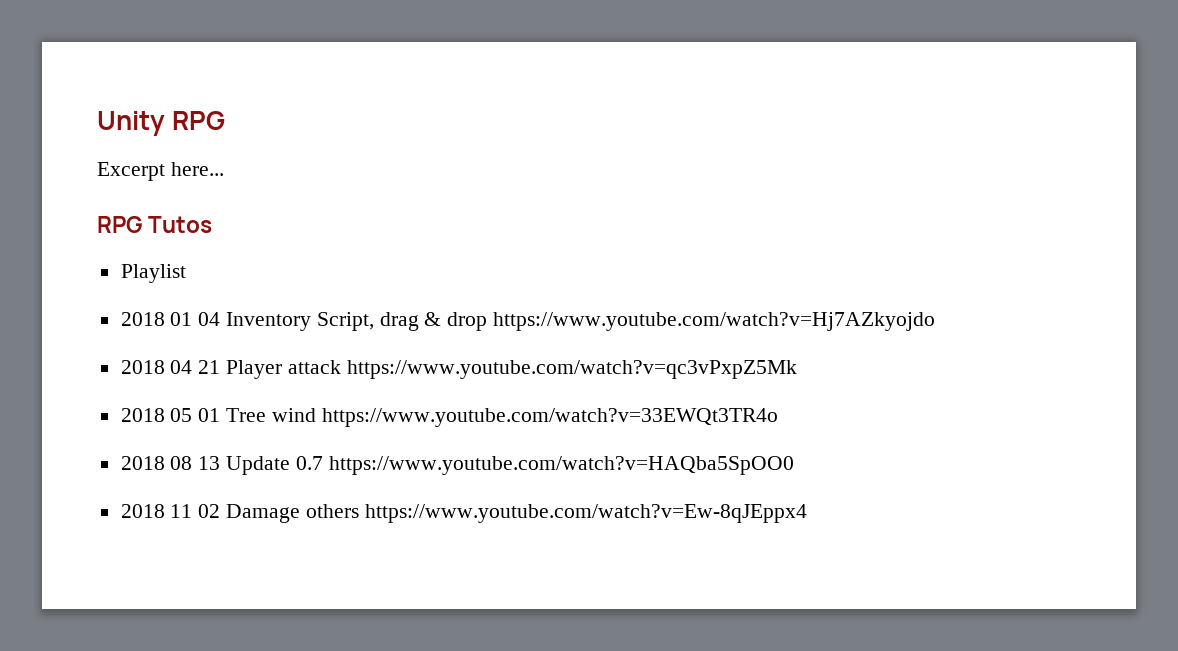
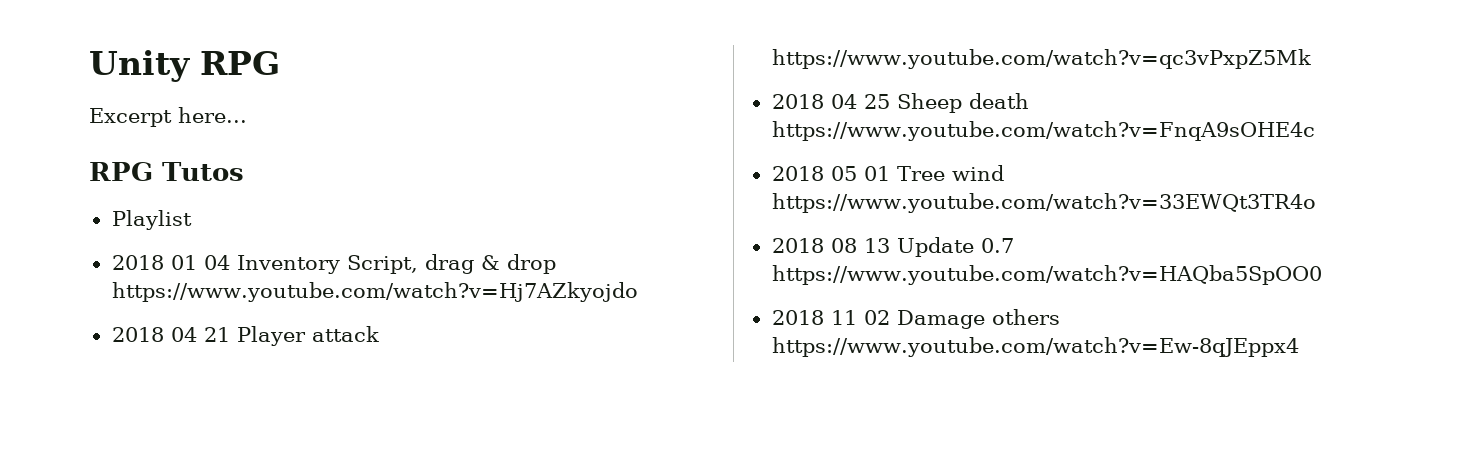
(797, 369) none -> [771,93,1029,113] [771,121,1315,141] // 2018 04 25 Sheep death https://www.youtube.com/watch?v=FnqA9sOHE4c

